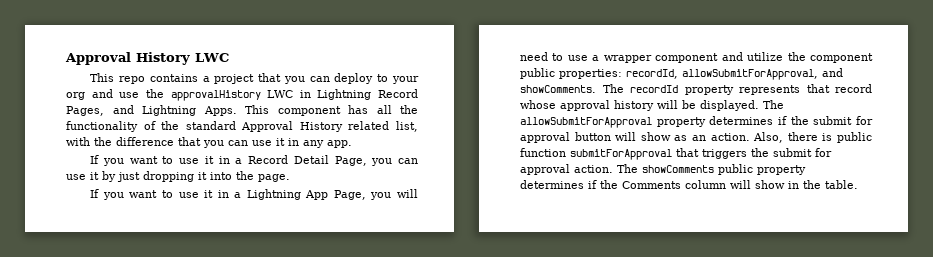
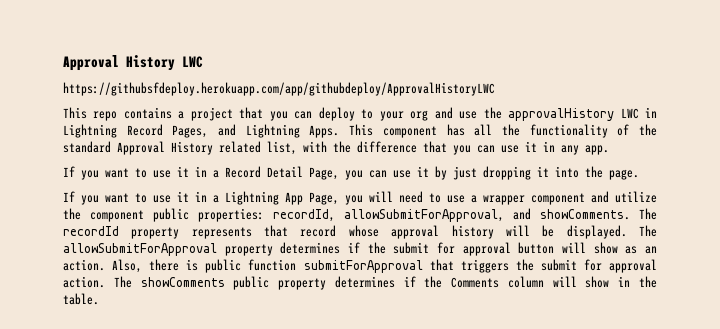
(229, 57) none -> [63,82,495,96] // https://githubsfdeploy.herokuapp.com/app/githubdeploy/ApprovalHistoryLWC

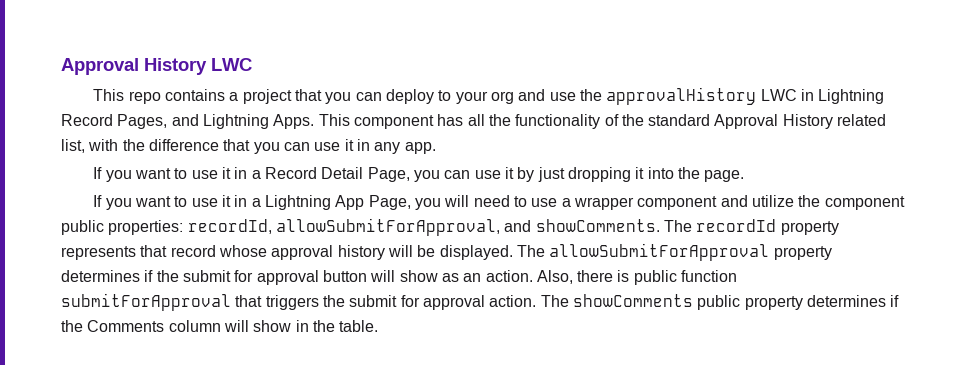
[63,82,495,96] // https://githubsfdeploy.herokuapp.com/app/githubdeploy/ApprovalHistoryLWC -> (252, 64) none

